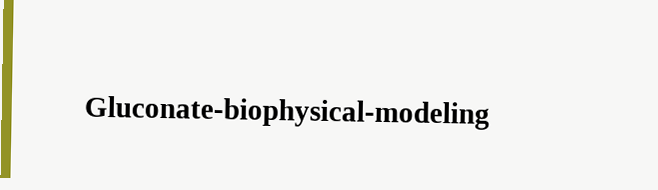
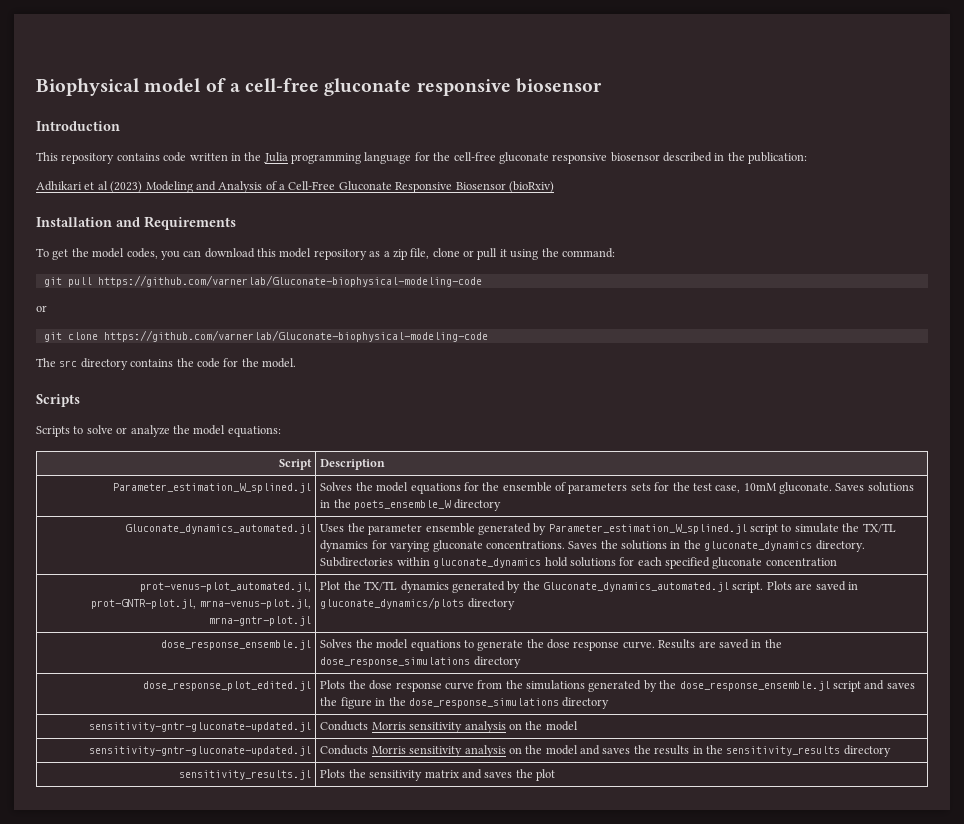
[84,95,490,130] Gluconate-biophysical-modeling -> [36,78,602,96] [36,121,120,131] [36,152,808,164] [36,181,554,193] [36,216,236,230] [36,248,615,260] [43,275,482,287] [36,305,47,312] [43,330,488,342] [36,358,296,370] [36,394,80,407] [36,425,281,437] [278,459,312,470] [320,459,386,470] [112,483,311,493] [320,482,914,494] [320,499,501,511] [124,524,311,534] [320,523,896,535] [320,540,865,552] [320,557,837,569] [139,582,311,592] [91,599,311,609] [208,616,311,626] [320,581,858,593] [320,597,515,610] [160,640,311,650] [320,639,782,651] [320,656,521,668] [142,681,311,691] [320,680,915,692] [320,697,610,709] [88,722,311,732] [320,721,578,733] [88,746,311,756] [320,745,891,757] [178,770,311,780] [320,769,556,781] Biophysical model of a cell-free gluconate responsive biosensor // Introduction // This repository contains code written in the Julia programming language for the cell-free gluconate responsive biosensor described in the publication: // Adhikari et al (2023) Modeling and Analysis of a Cell-Free Gluconate Responsive Biosensor (bioRxiv) // Installation and Requirements // To get the model codes, you can download this model repository as a zip file, clone or pull it using the command: // git pull https://github.com/varnerlab/Gluconate-biophysical-modeling-code // or // git clone https://github.com/varnerlab/Gluconate-biophysical-modeling-code // The src directory contains the code for the model. // Scripts // Scripts to solve or analyze the model equations: // Script | Description // Parameter_estimation_W_splined.jl | Solves the model equations for the ensemble of parameters sets for the test case, 10mM gluconate. Saves solutions in the poets_ensemble_W directory // Gluconate_dynamics_automated.jl | Uses the parameter ensemble generated by Parameter_estimation_W_splined.jl script to simulate the TX/TL dynamics for varying gluconate concentrations. Saves the solutions in the gluconate_dynamics directory. Subdirectories within gluconate_dynamics hold solutions for each specified gluconate concentration // prot-venus-plot_automated.jl, prot-GNTR-plot.jl, mrna-venus-plot.jl, mrna-gntr-plot.jl | Plot the TX/TL dynamics generated by the Gluconate_dynamics_automated.jl script. Plots are saved in gluconate_dynamics/plots directory // dose_response_ensemble.jl | Solves the model equations to generate the dose response curve. Results are saved in the dose_response_simulations directory // dose_response_plot_edited.jl | Plots the dose response curve from the simulations generated by the dose_response_ensemble.jl script and saves the figure in the dose_response_simulations directory // sensitivity-gntr-gluconate-updated.jl | Conducts Morris sensitivity analysis on the model // sensitivity-gntr-gluconate-updated.jl | Conducts Morris sensitivity analysis on the model and saves the results in the sensitivity_results directory // sensitivity_results.jl | Plots the sensitivity matrix and saves the plot

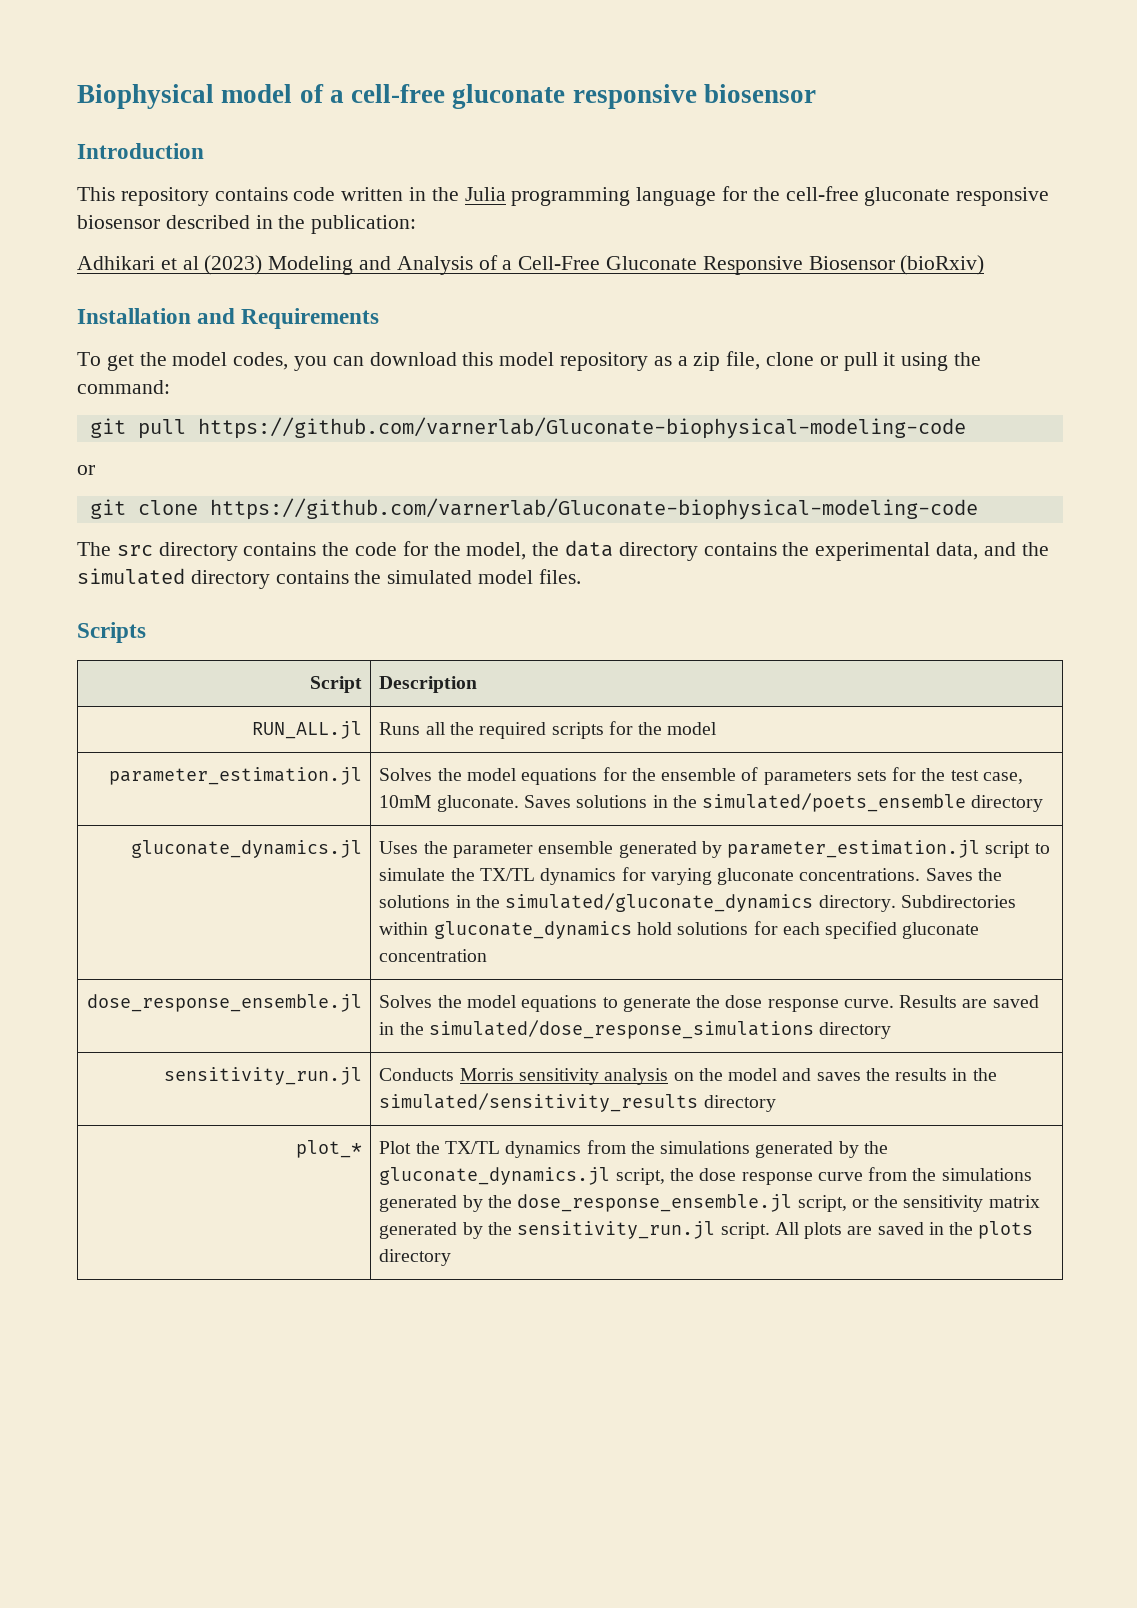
[262,358,296,368] [36,394,80,407] [36,425,281,437] [278,459,312,470] [320,459,386,470] [112,483,311,493] model. // Scripts // Scripts to solve or analyze the model equations: // Script | Description // Parameter_estimation_W_splined.jl -> [466,540,1049,561] [77,568,581,589] [77,622,146,643] [309,676,362,693] [379,676,478,693] [251,721,362,739] [379,721,718,739] [108,767,362,785] model, the data directory contains the experimental data, and the simulated directory contains the simulated model files. // Scripts // Script | Description // RUN_ALL.jl | Runs all the required scripts for the model // parameter_estimation.jl
[354,499,501,511] [124,524,311,534] poets_ensemble_W directory // Gluconate_dynamics_automated.jl -> [702,793,1044,812] [130,840,362,858] simulated/poets_ensemble directory // gluconate_dynamics.jl
[548,524,747,534] Parameter_estimation_W_splined.jl -> [727,840,981,858] parameter_estimation.jl
[704,541,813,551] gluconate_dynamics -> [505,893,814,912] simulated/gluconate_dynamics
[139,582,311,592] [91,599,311,609] [208,616,311,626] [320,581,858,593] [320,597,515,610] // prot-venus-plot_automated.jl, prot-GNTR-plot.jl, mrna-venus-plot.jl, mrna-gntr-plot.jl | Plot the TX/TL dynamics generated by the Gluconate_dynamics_automated.jl script. Plots are saved in gluconate_dynamics/plots directory -> (488, 955) none
[320,656,521,668] [142,681,311,691] [320,680,915,692] [320,697,610,709] [88,722,311,732] [320,721,578,733] [88,746,311,756] dose_response_simulations directory // dose_response_plot_edited.jl | Plots the dose response curve from the simulations generated by the dose_response_ensemble.jl script and saves the figure in the dose_response_simulations directory // sensitivity-gntr-gluconate-updated.jl | Conducts Morris sensitivity analysis on the model // sensitivity-gntr-gluconate-updated.jl -> [429,1020,892,1039] [163,1067,362,1085] simulated/dose_response_simulations directory // sensitivity_run.jl
[726,745,891,757] [178,770,311,780] [320,769,556,781] sensitivity_results directory // sensitivity_results.jl | Plots the sensitivity matrix and saves the plot -> [379,1093,776,1112] [295,1140,362,1158] [379,1140,888,1158] [379,1167,1032,1185] [379,1194,1040,1212] [379,1221,1034,1239] [379,1249,452,1266] simulated/sensitivity_results directory // plot_* | Plot the TX/TL dynamics from the simulations generated by the gluconate_dynamics.jl script, the dose response curve from the simulations generated by the dose_response_ensemble.jl script, or the sensitivity matrix generated by the sensitivity_run.jl script. All plots are saved in the plots directory

